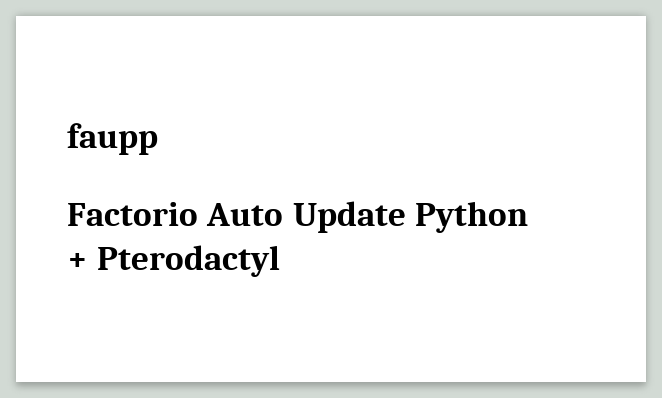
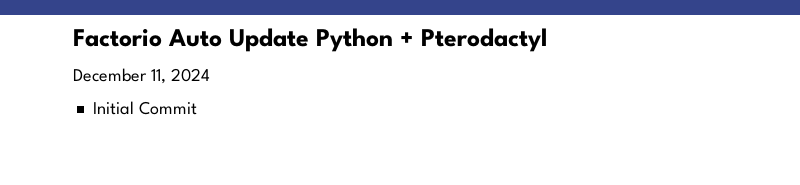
[67,123,158,155] faupp // -> (73, 37) none
(281, 261) none -> [73,68,210,84] [92,101,197,115] // December 11, 2024 // Initial Commit

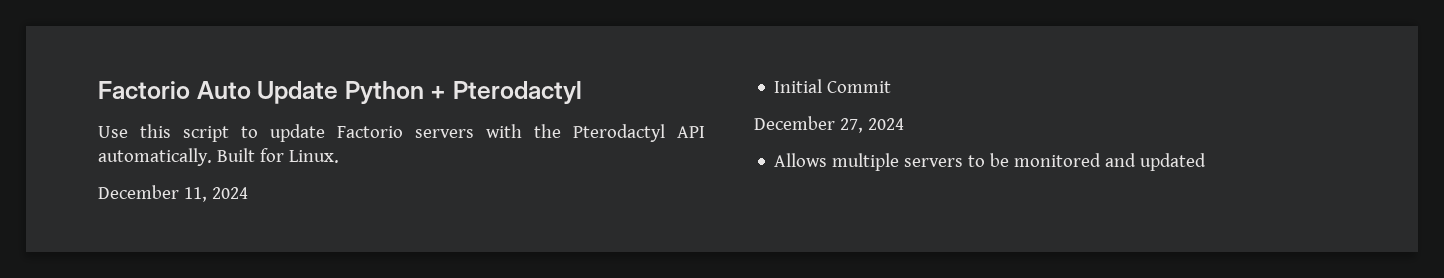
(547, 40) none -> [98,124,705,142] [98,148,339,166] // Use this script to update Factorio servers with the Pterodactyl API automatically. Built for Linux.
(197, 108) none -> [754,116,904,133] [774,153,1207,171] // December 27, 2024 // Allows multiple servers to be monitored and updated

